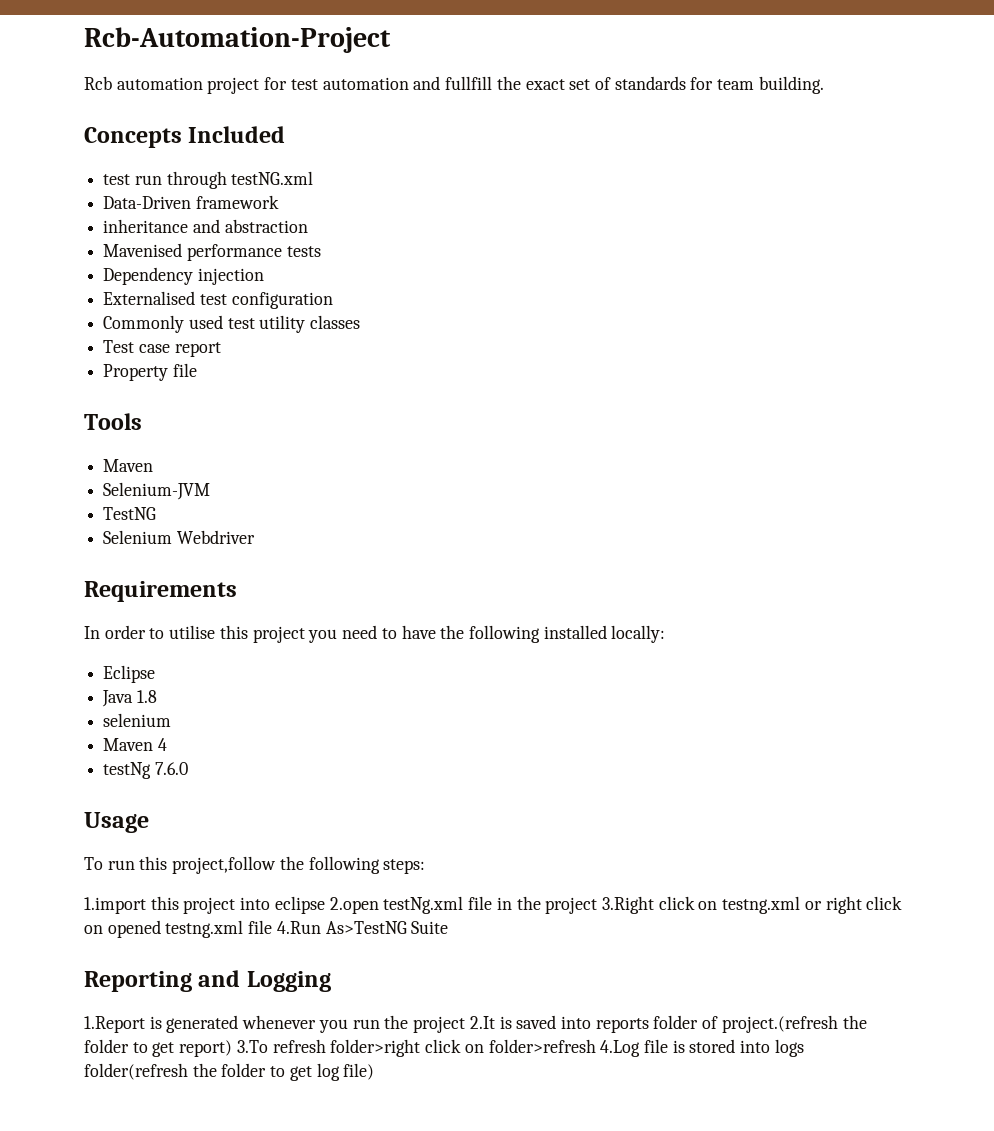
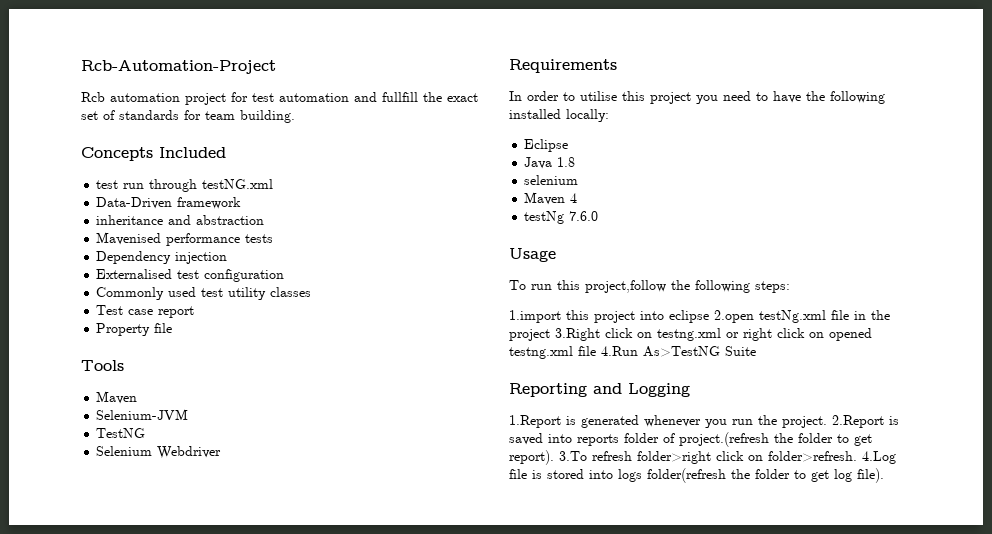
[413,1016,495,1033] project 2.It -> [782,415,884,428] project. 2.Report
[179,1040,233,1057] report) -> [509,450,554,465] report).
[488,1039,596,1053] folder>refresh -> [768,451,857,462] folder>refresh.
[343,1063,375,1080] file) -> [857,468,884,483] file).

